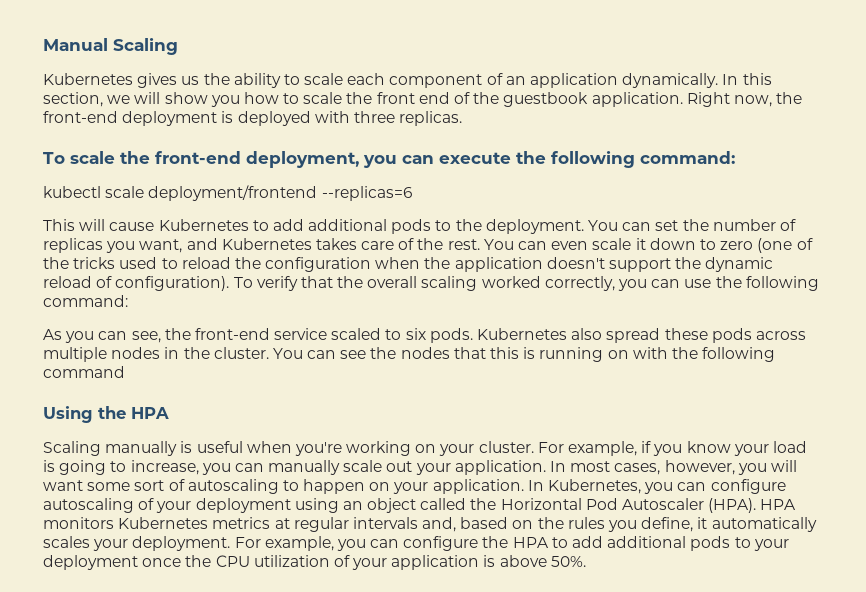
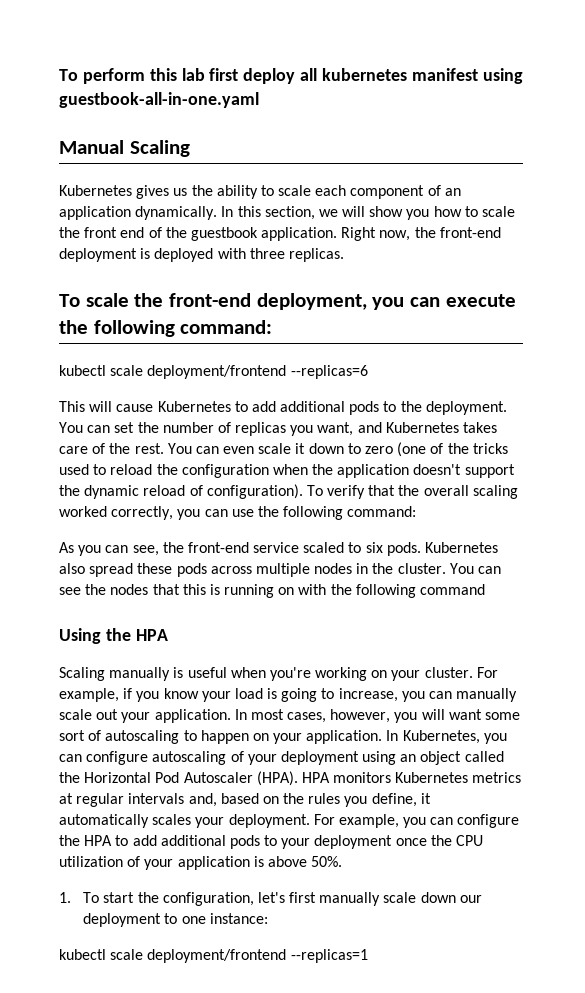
(43, 44) none -> [59,68,523,84] [59,92,259,108] To perform this lab first deploy all kubernetes manifest using guestbook-all-in-one.yaml //
(586, 561) none -> [59,892,482,906] [83,913,268,927] [59,949,368,963] // 1. To start the configuration, let's first manually scale down our deployment to one instance: // kubectl scale deployment/frontend --replicas=1

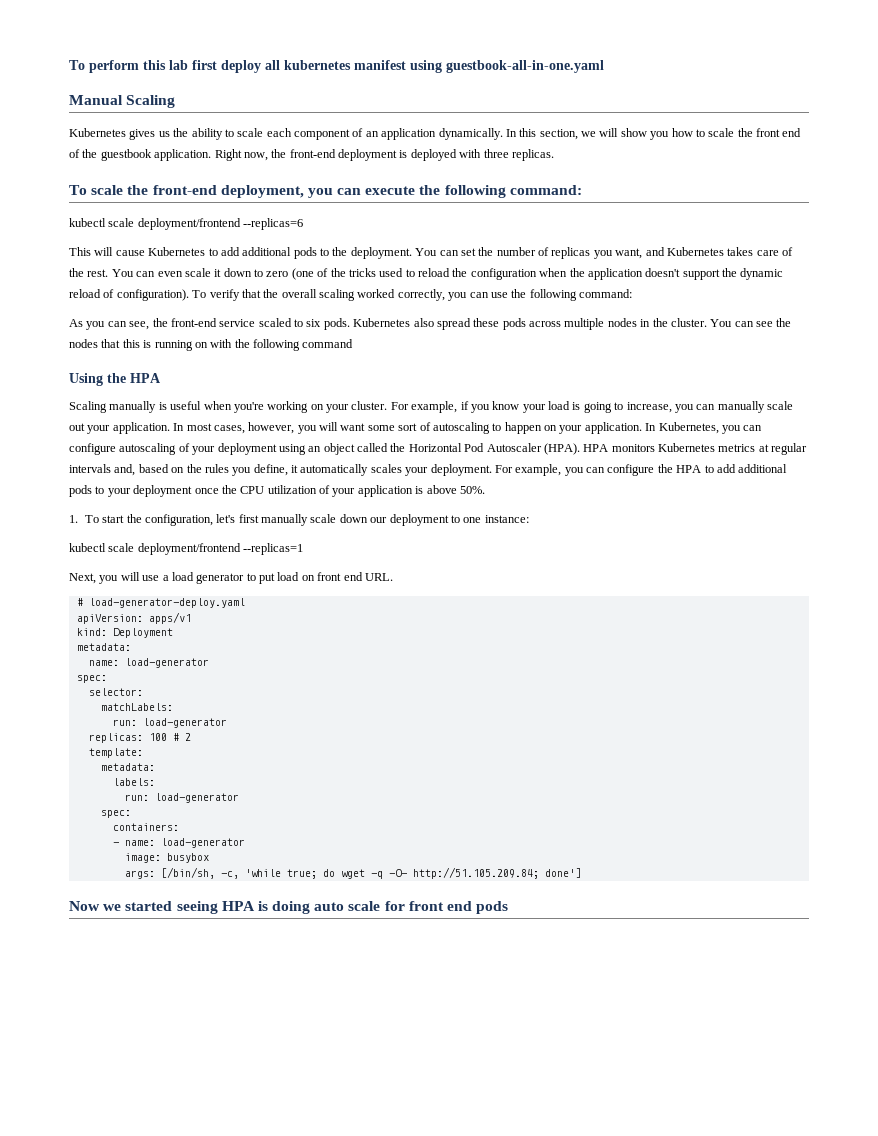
(368, 956) none -> [69,572,393,584] [76,598,245,608] [76,612,191,624] [76,628,173,638] [76,643,131,651] [88,658,209,668] [76,675,107,683] [88,688,143,696] [100,703,173,711] [112,718,227,728] [88,733,191,743] [88,748,143,758] [100,763,155,771] [112,778,155,786] [124,793,239,803] [100,810,131,818] [112,823,179,831] [112,838,245,848] [124,853,209,863] [124,867,581,879] [69,901,509,914] // Next, you will use a load generator to put load on front end URL. // # load-generator-deploy.yaml // apiVersion: apps/v1 // kind: Deployment // metadata: // name: load-generator // spec: // selector: // matchLabels: // run: load-generator // replicas: 100 # 2 // template: // metadata: // labels: // run: load-generator // spec: // containers: // - name: load-generator // image: busybox // args: [/bin/sh, -c, 'while true; do wget -q -O- http://51.105.209.84; done'] // Now we started seeing HPA is doing auto scale for front end pods

